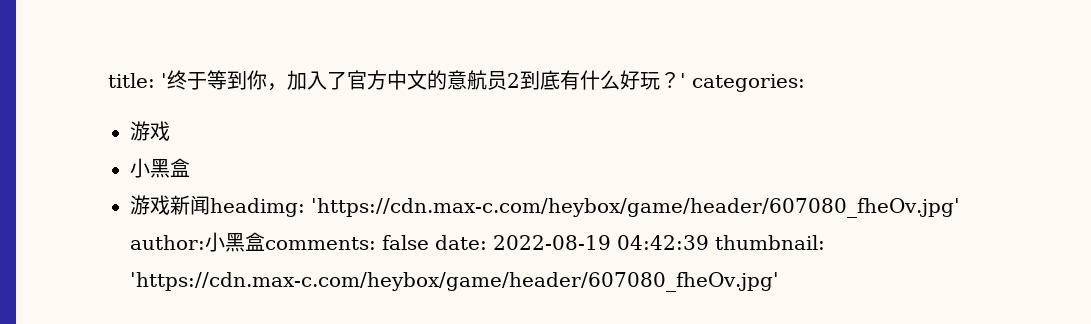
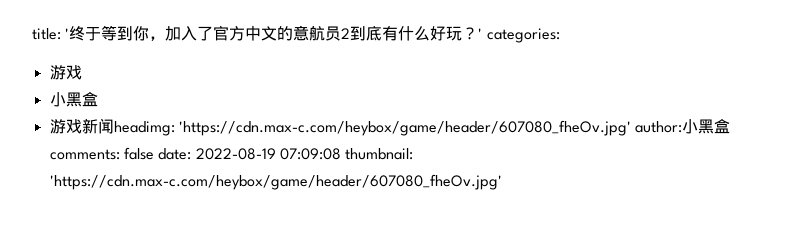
[617,235,709,250] 04:42:39 -> [279,148,341,160] 07:09:08

